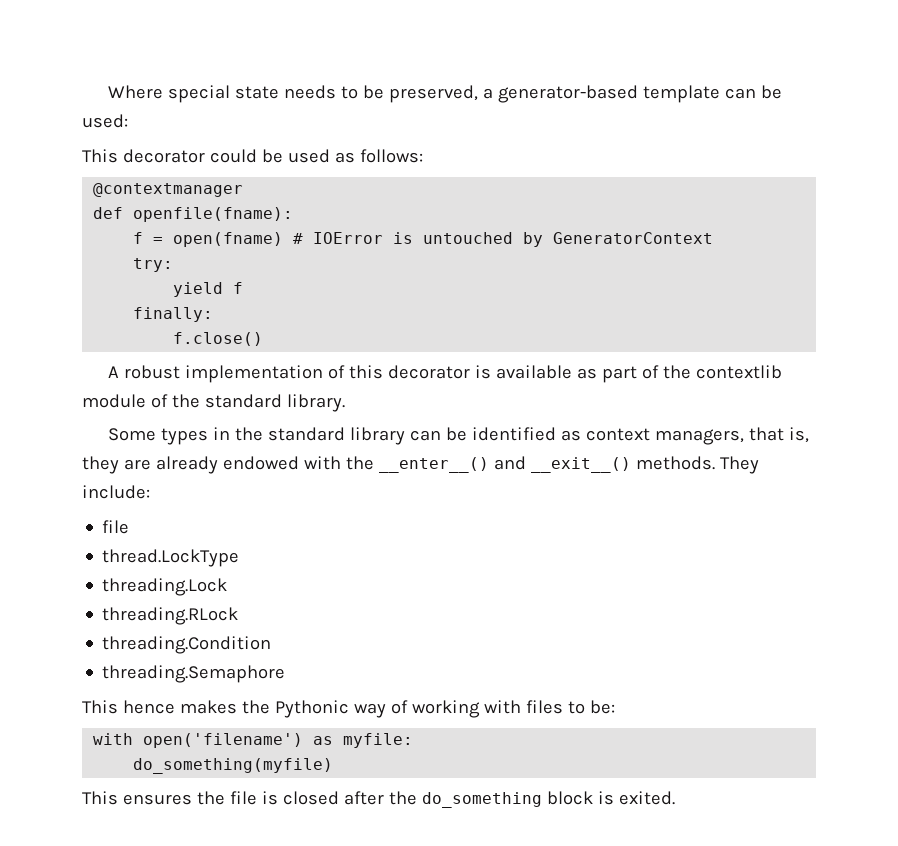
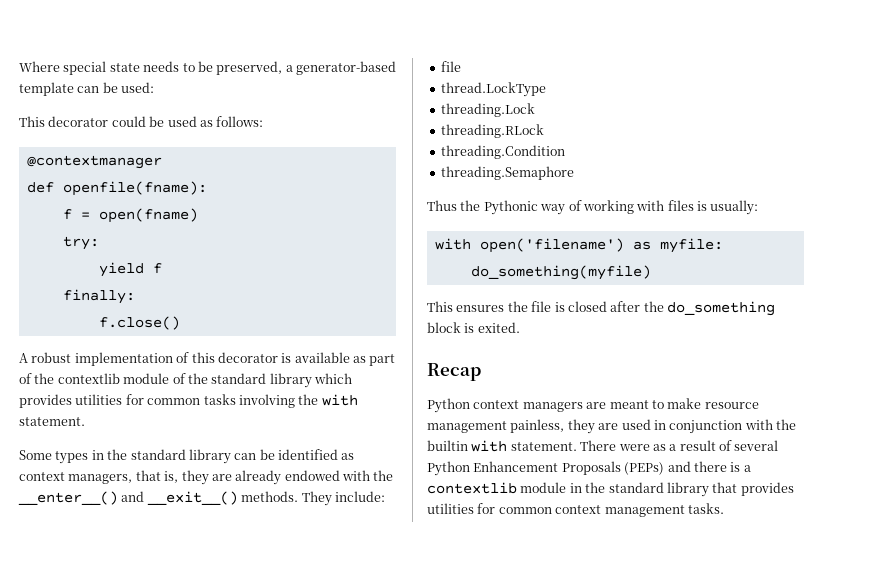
[293,232,714,247] # IOError is untouched by GeneratorContext -> (198, 215) none
[286,394,345,412] library. -> [269,373,352,388] [19,394,358,408] [19,417,85,426] library which provides utilities for common tasks involving the with statement.
[82,700,237,714] This hence makes -> [427,200,457,211] Thus
[567,700,615,714] to be: -> [697,200,759,215] is usually:
(675, 798) none -> [427,363,481,381] [427,398,759,413] [427,419,796,434] [427,440,779,452] [427,461,751,476] [427,482,794,497] [427,503,724,517] // Recap // Python context managers are meant to make resource management painless, they are used in conjunction with the builtin with statement. There were as a result of several Python Enhancement Proposals (PEPs) and there is a contextlib module in the standard library that provides utilities for common context management tasks.

